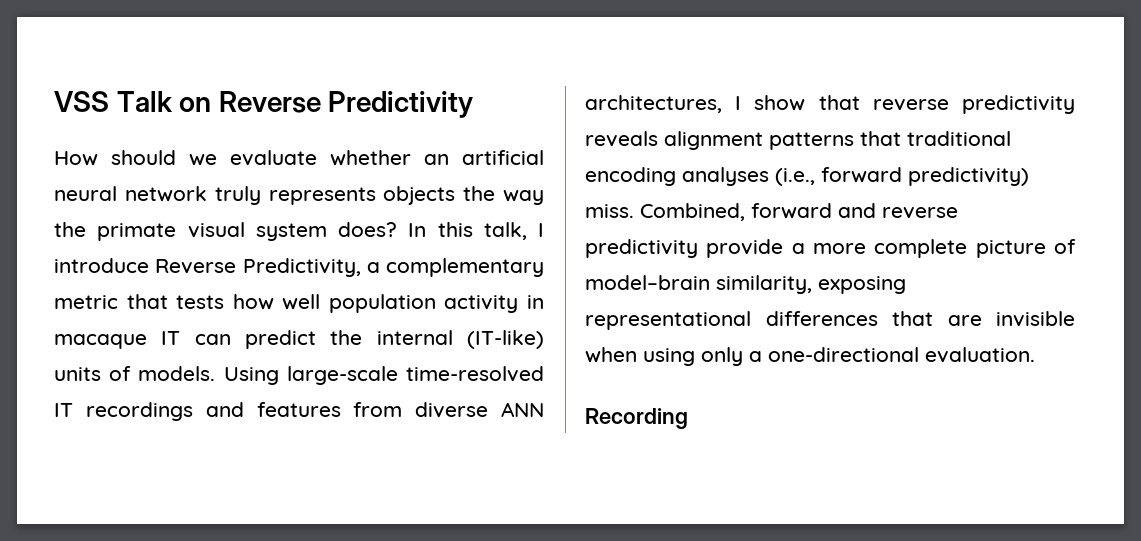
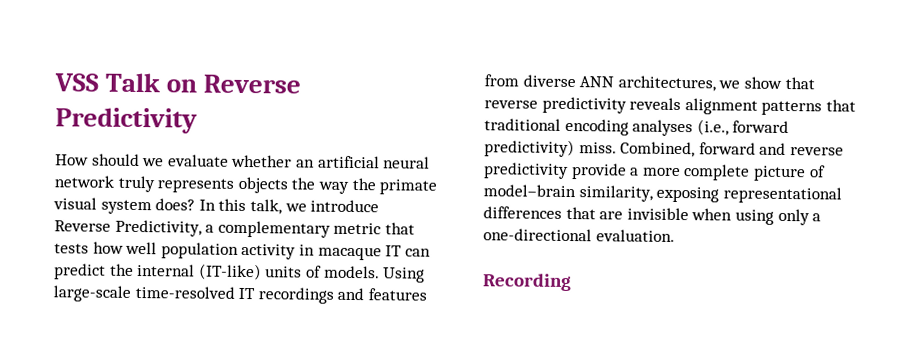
[538,223,544,237] I -> [284,203,307,212] we
[735,96,742,110] I -> [718,80,741,89] we

